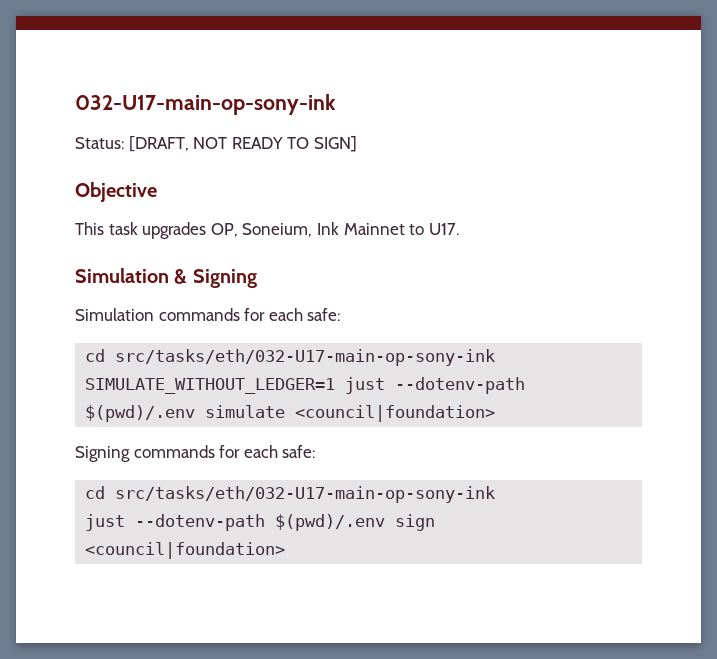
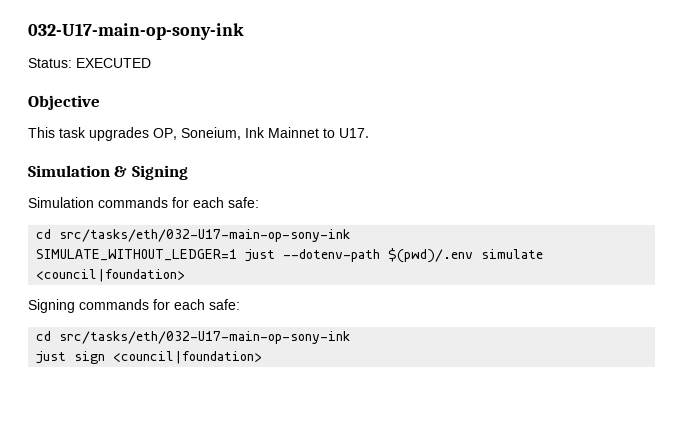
[128,136,357,152] [DRAFT, NOT READY TO SIGN] -> [76,58,151,68] EXECUTED
[135,514,386,531] --dotenv-path $(pwd)/.env -> (67, 357) none

